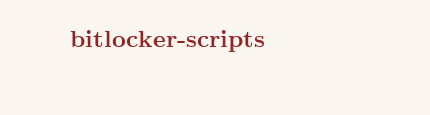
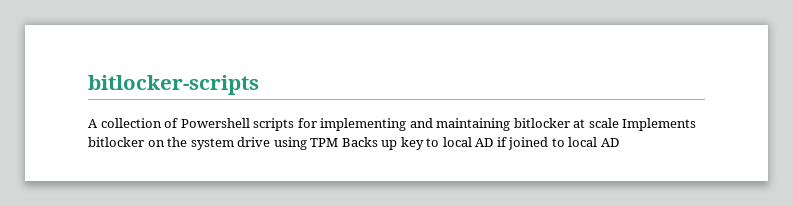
(265, 41) none -> [88,118,697,131] [88,137,619,150] // A collection of Powershell scripts for implementing and maintaining bitlocker at scale Implements bitlocker on the system drive using TPM Backs up key to local AD if joined to local AD

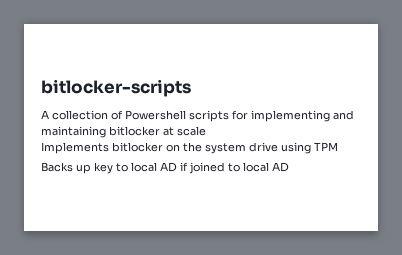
(619, 123) none -> (206, 131) //
(339, 142) none -> (338, 146) //

